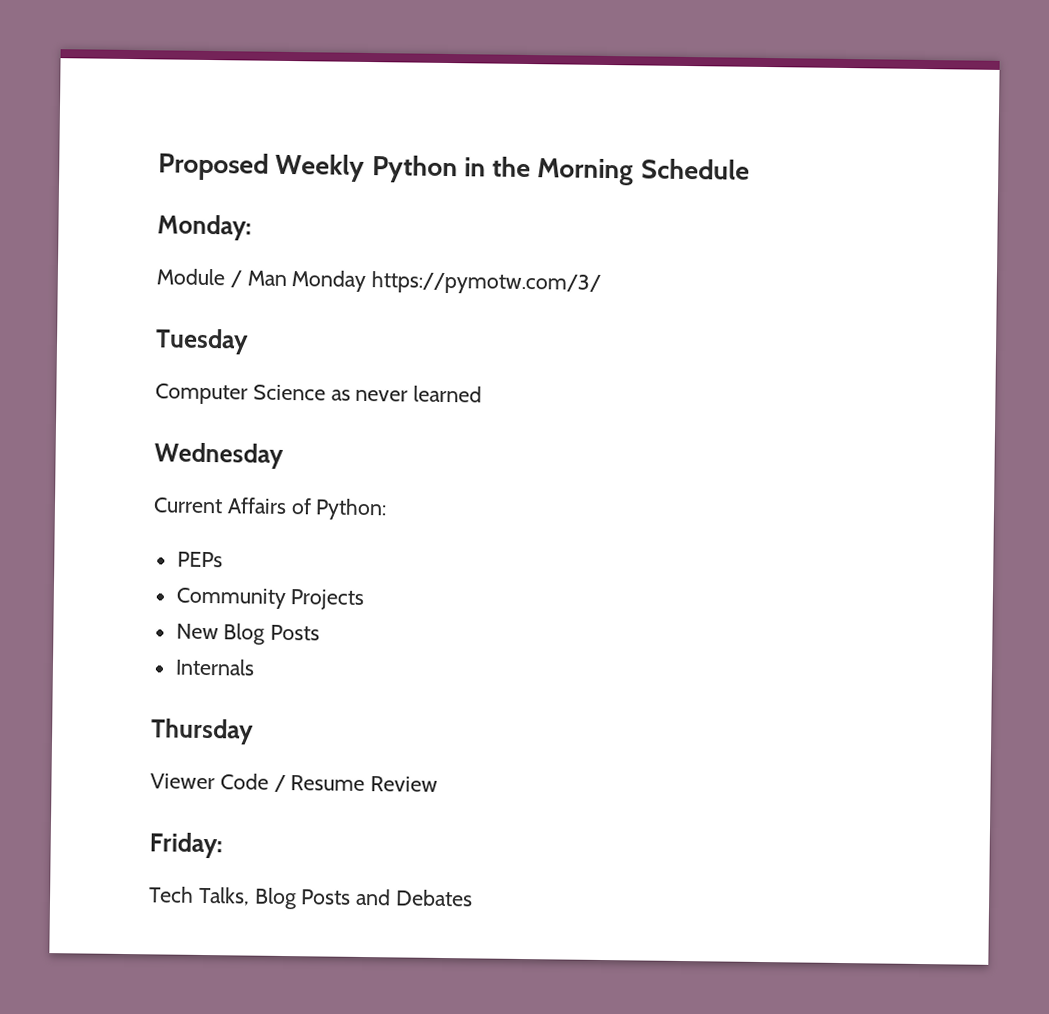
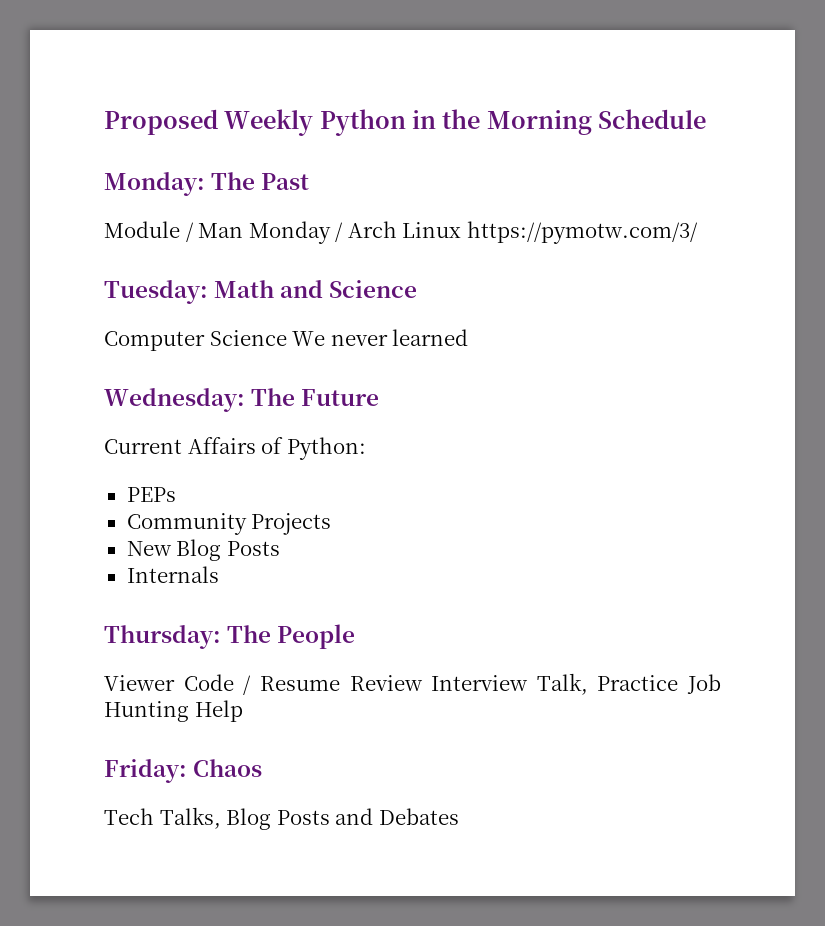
(252, 227) none -> [211,172,310,190] The Past
[371,271,602,295] [155,328,249,355] https://pymotw.com/3/ // Tuesday -> [335,221,698,244] [104,280,418,304] / Arch Linux https://pymotw.com/3/ // Tuesday: Math and Science
[330,389,351,401] as -> [292,331,326,346] We
[154,442,284,469] Wednesday -> [104,388,380,412] Wednesday: The Future
[151,718,254,745] Thursday -> [104,624,356,649] Thursday: The People
(439, 784) none -> [431,673,721,695] [104,700,243,722] Interview Talk, Practice Job Hunting Help
(223, 845) none -> [193,759,263,777] Chaos

